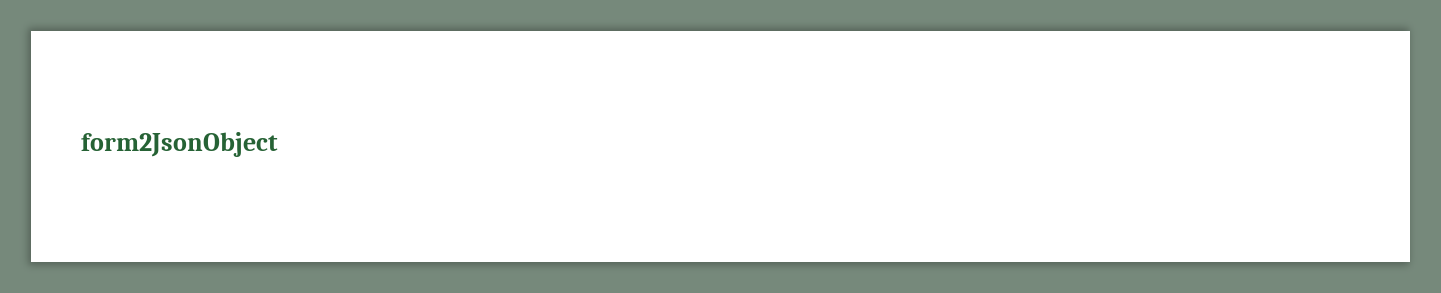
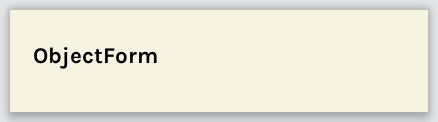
[81,132,278,157] form2JsonObject -> [33,47,158,69] ObjectForm

